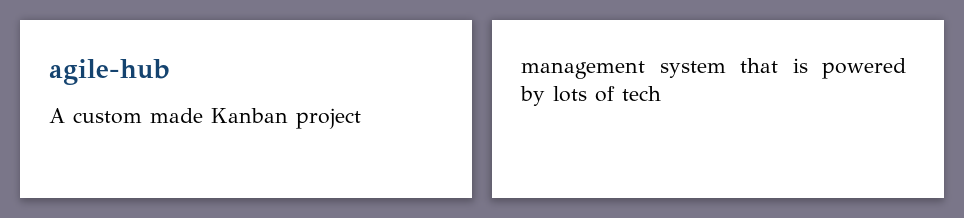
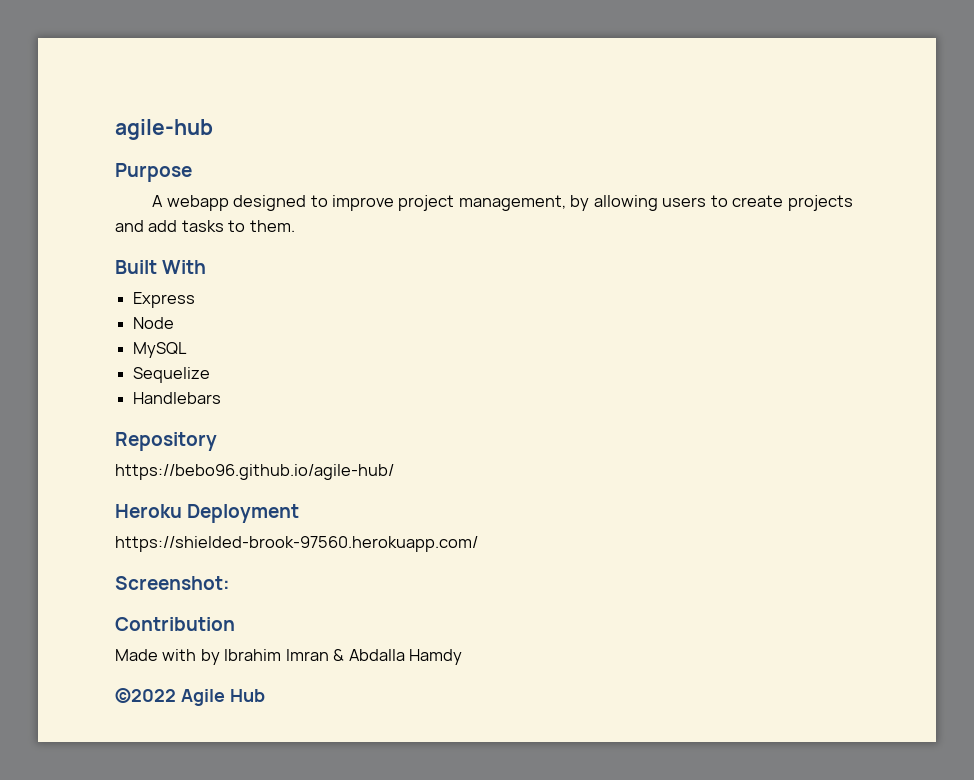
(170, 72) none -> [115,163,192,182] // Purpose
[73,108,361,129] [521,58,906,79] [520,86,661,106] custom made Kanban project management system that is powered by lots of tech -> [166,195,853,211] [115,220,295,232] [115,260,207,274] [133,292,196,308] [133,317,175,329] [133,342,188,358] [133,367,211,383] [133,392,222,404] [115,432,217,451] [115,464,394,480] [115,504,300,523] [115,536,478,552] [115,576,230,590] [115,617,235,631] [115,649,463,665] [115,688,265,706] webapp designed to improve project management, by allowing users to create projects and add tasks to them. // Built With // Express // Node // MySQL // Sequelize // Handlebars // Repository // https://bebo96.github.io/agile-hub/ // Heroku Deployment // https://shielded-brook-97560.herokuapp.com/ // Screenshot: // Contribution // Made with by Ibrahim Imran & Abdalla Hamdy // ©2022 Agile Hub

